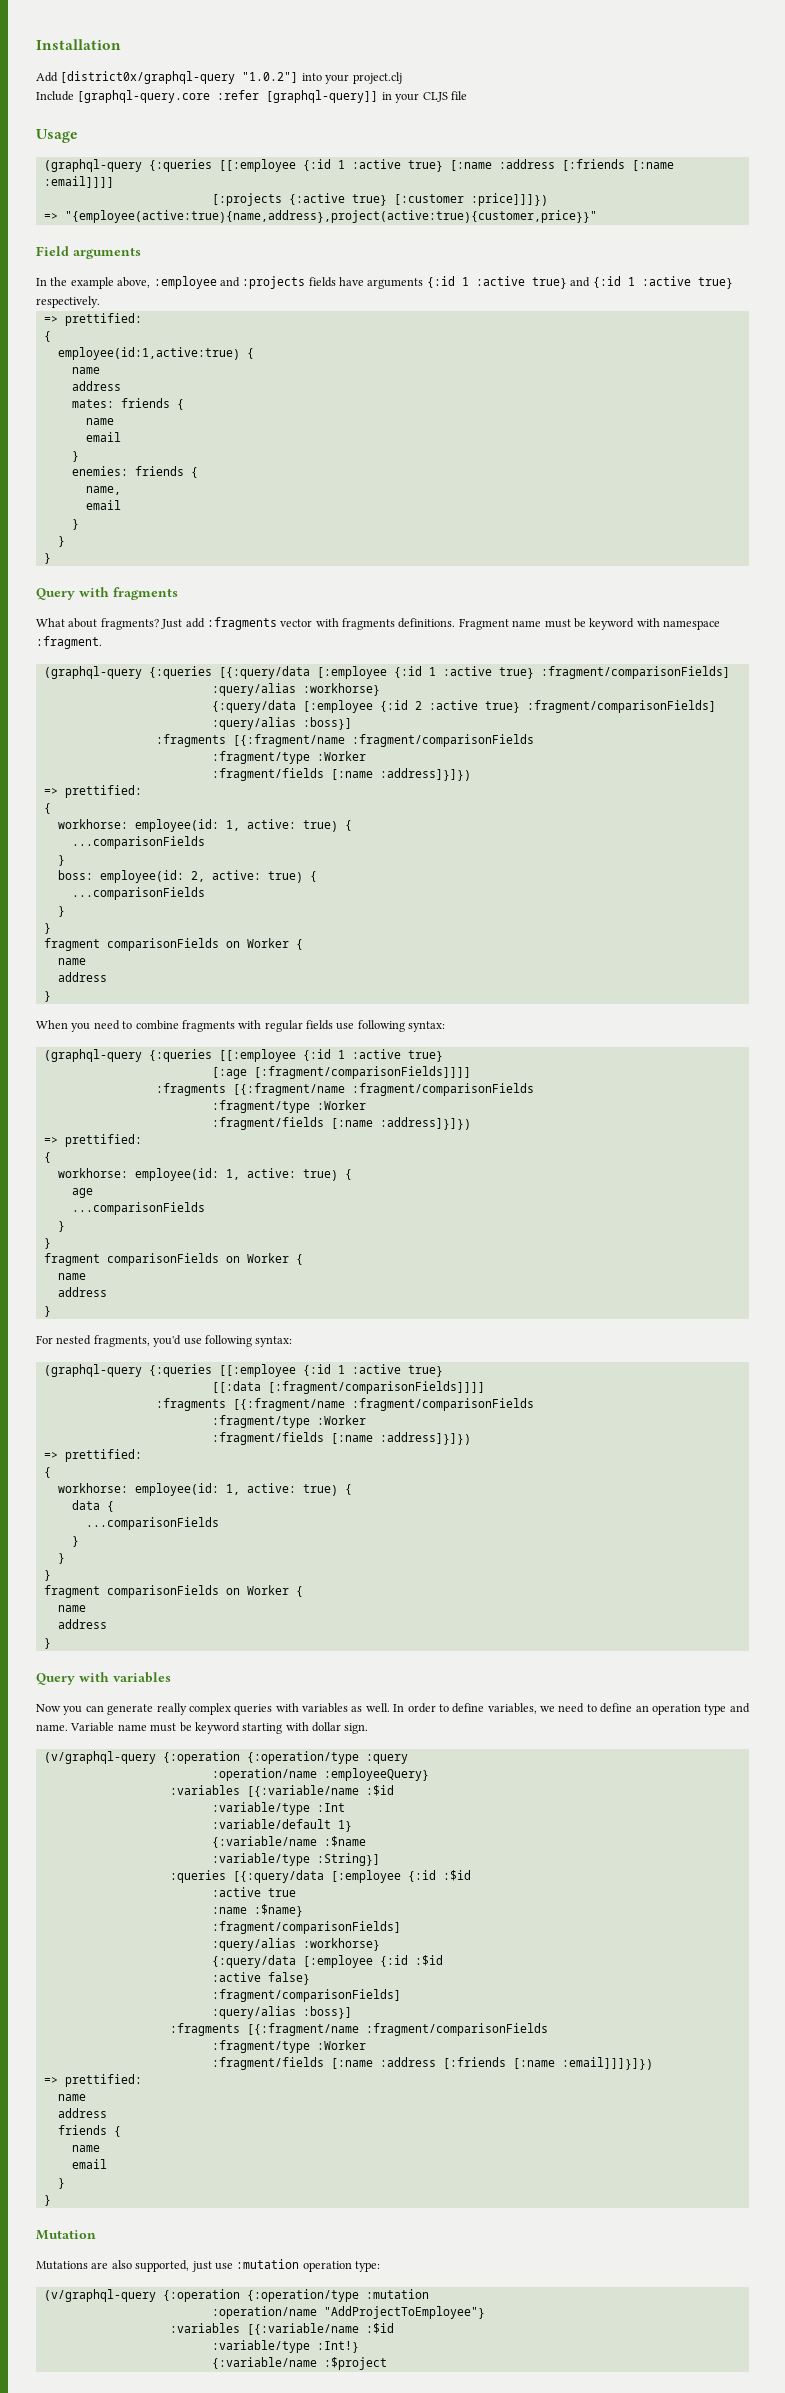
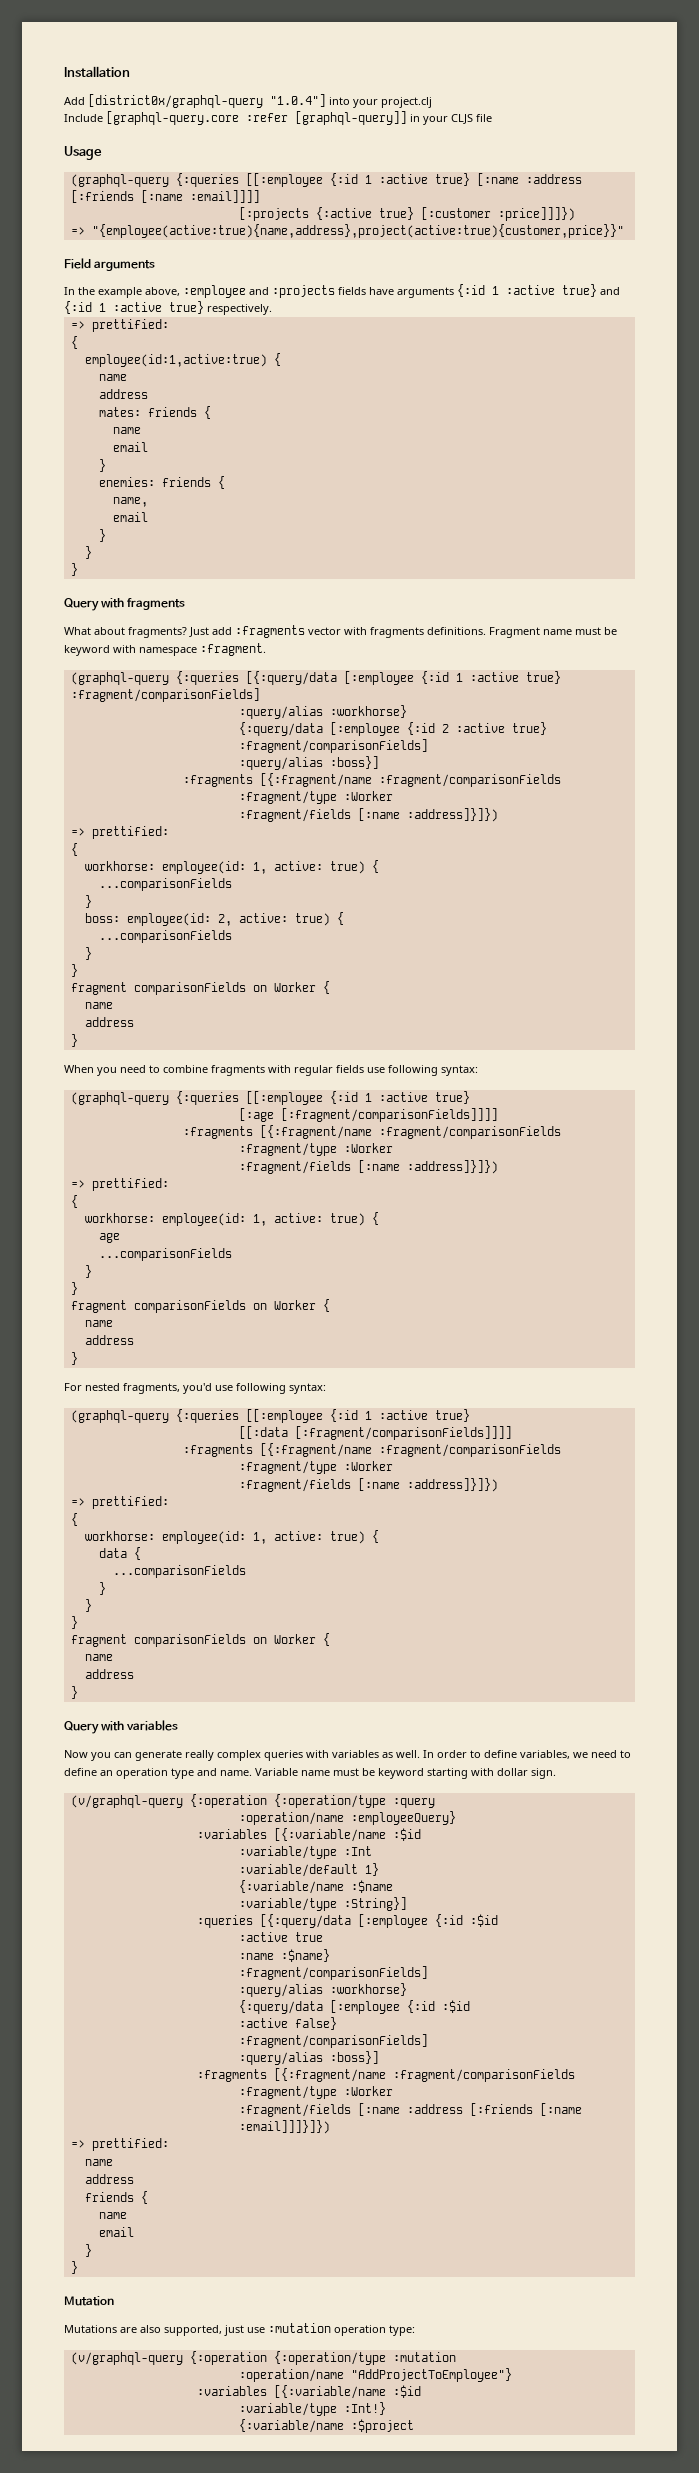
[242,72,299,83] "1.0.2"] -> [270,94,326,107] "1.0.4"]

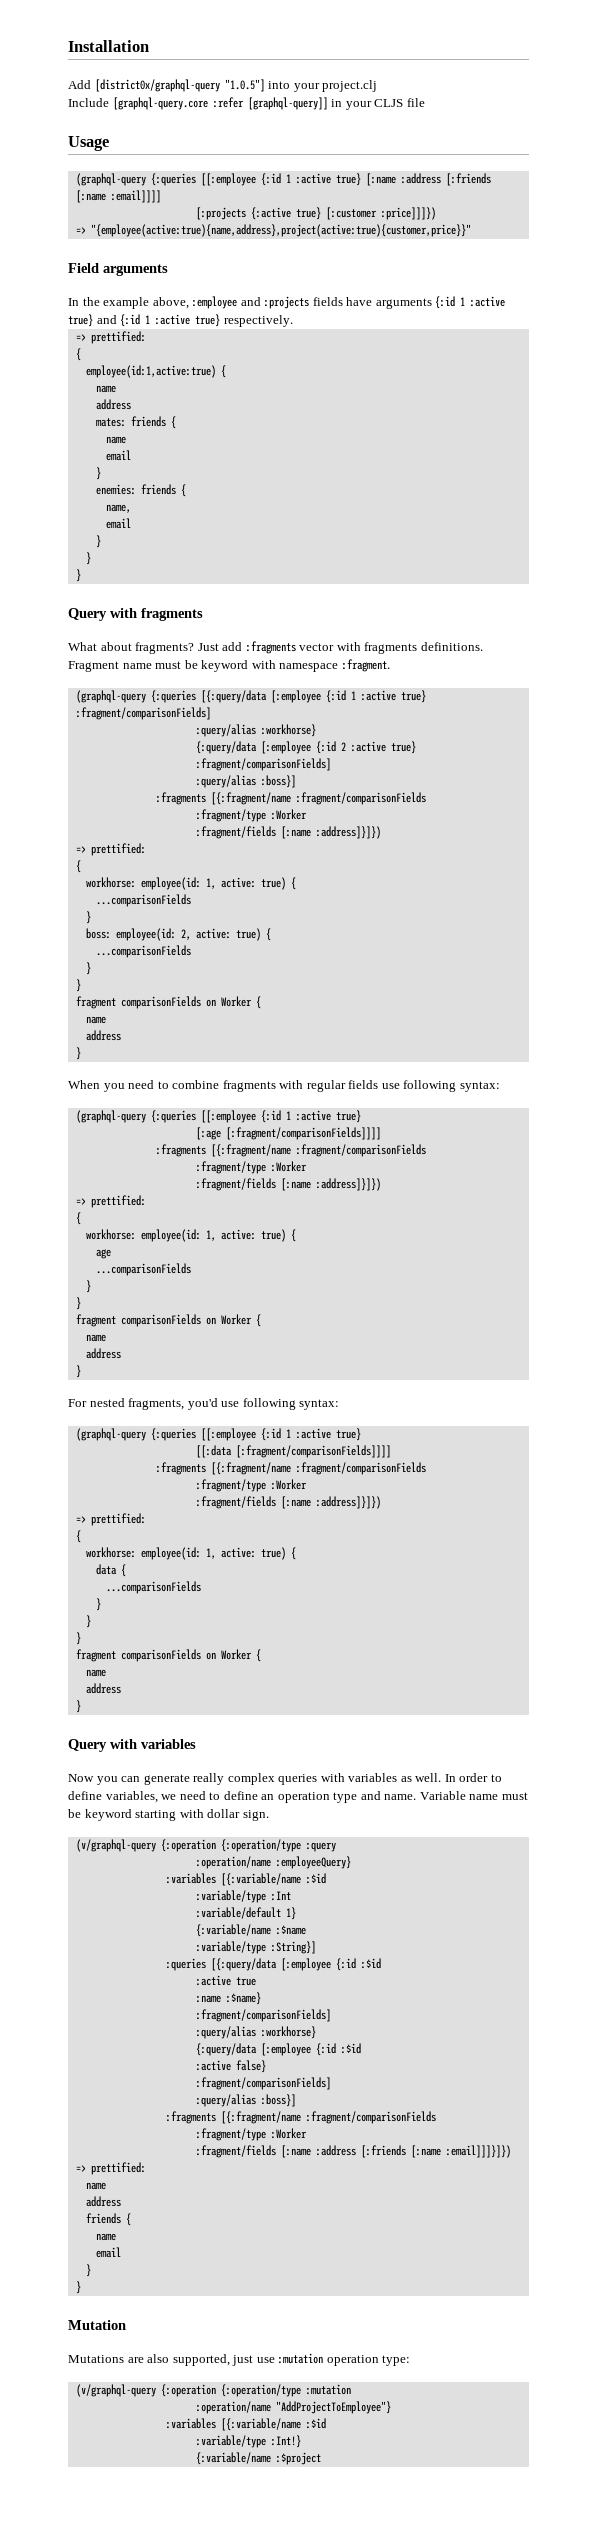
[270,94,326,107] "1.0.4"] -> [224,79,265,92] "1.0.5"]

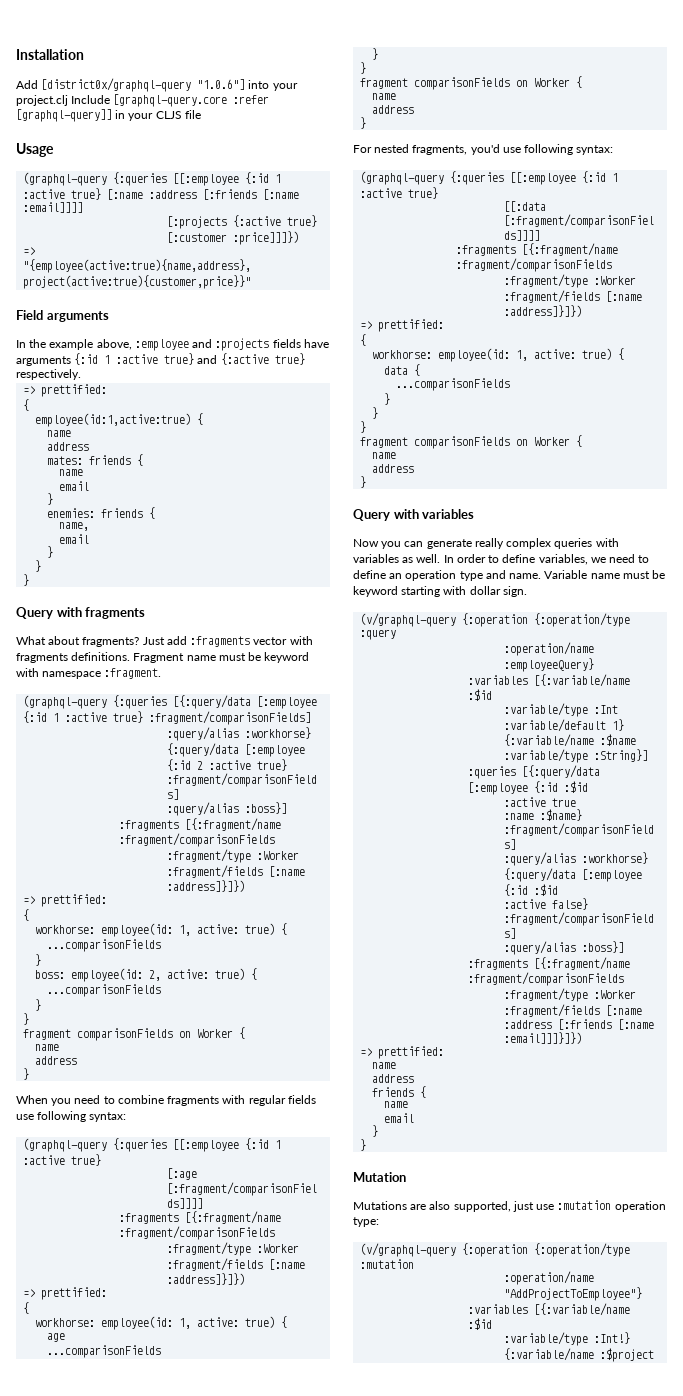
[224,79,265,92] "1.0.5"] -> [197,79,246,90] "1.0.6"]
(378, 86) // -> (68, 100) none
[120,314,191,327] {:id 1 :active -> [220,353,269,365] {:active

